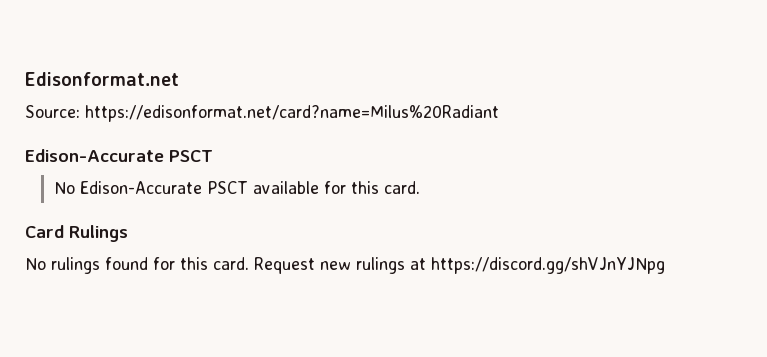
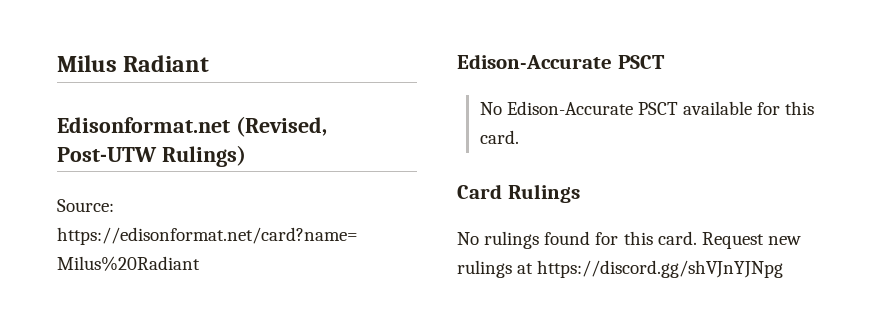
(25, 79) none -> [57,55,210,72] Milus Radiant //
(179, 79) none -> [235,116,327,137] [57,145,246,167] (Revised, Post-UTW Rulings)

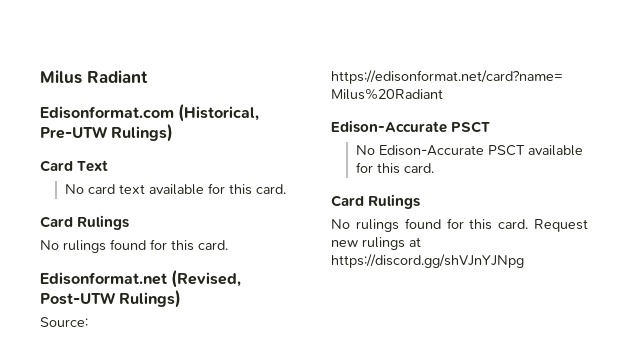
(210, 63) none -> [40,104,260,122] [40,124,174,142] [40,160,109,172] [64,183,286,195] [40,215,130,230] [40,239,228,253] // Edisonformat.com (Historical, Pre-UTW Rulings) // Card Text // No card text available for this card. // Card Rulings // No rulings found for this card.

